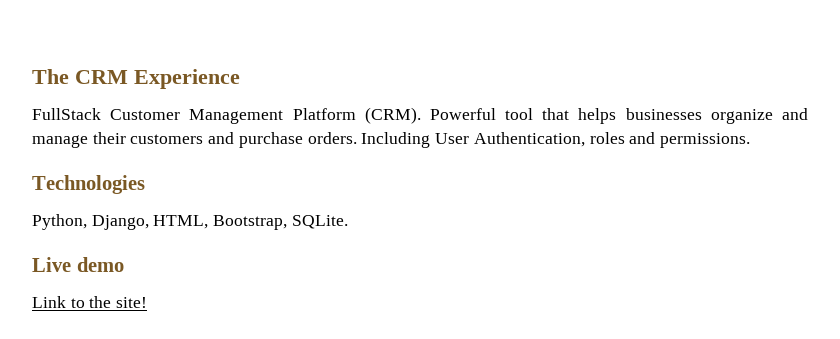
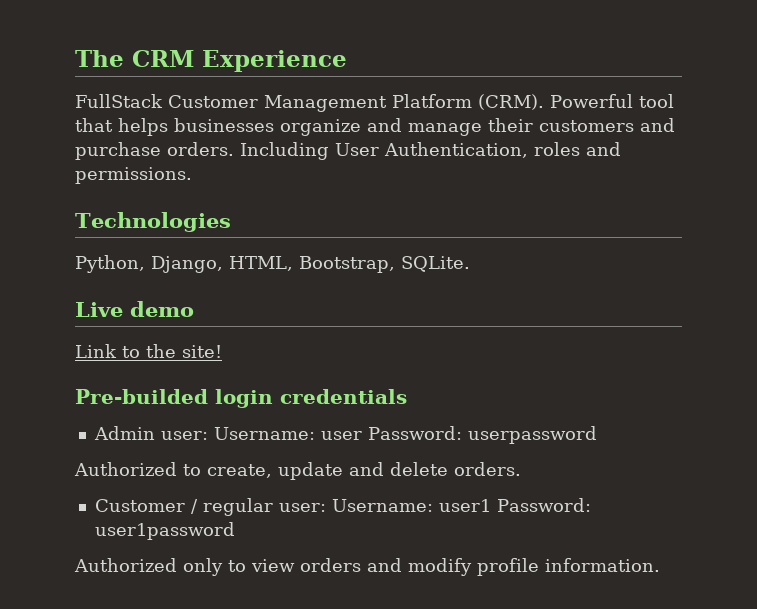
(148, 302) none -> [75,389,407,408] [93,426,597,444] [74,462,521,480] [94,498,591,516] [94,522,235,540] [74,558,660,576] // Pre-builded login credentials // Admin user: Username: user Password: userpassword // Authorized to create, update and delete orders. // Customer / regular user: Username: user1 Password: user1password // Authorized only to view orders and modify profile information.

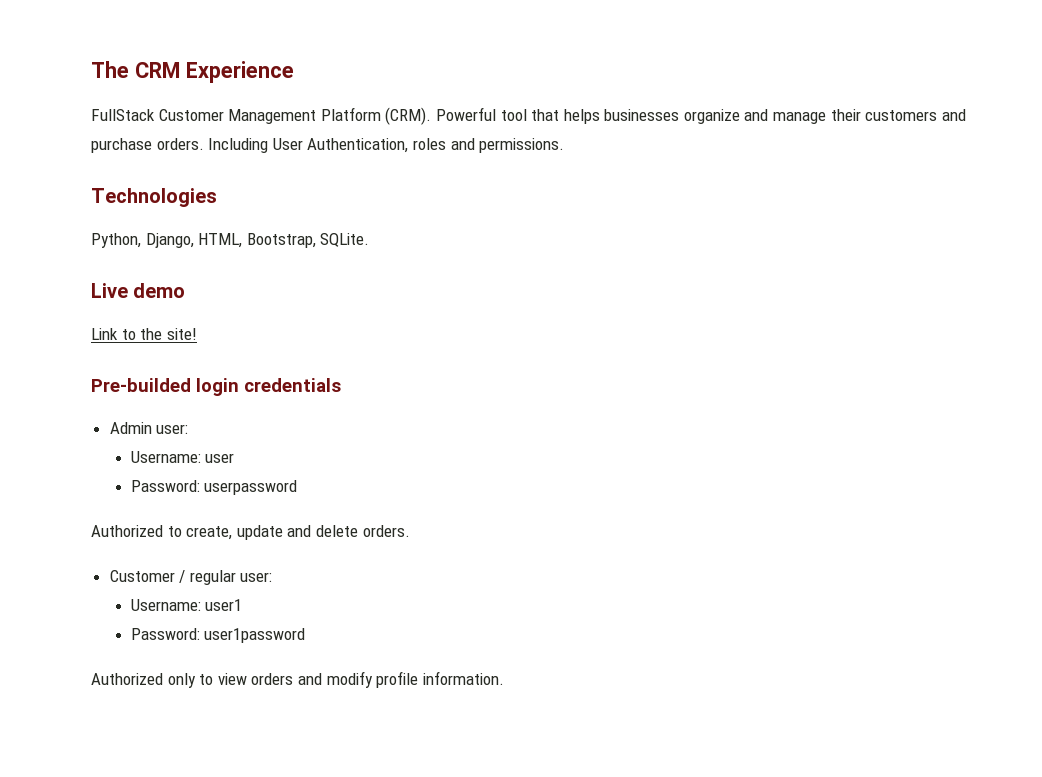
(208, 435) none -> (189, 429) //
(362, 435) none -> (235, 458) //
(326, 507) none -> (273, 577) //
(491, 505) none -> (243, 605) //

